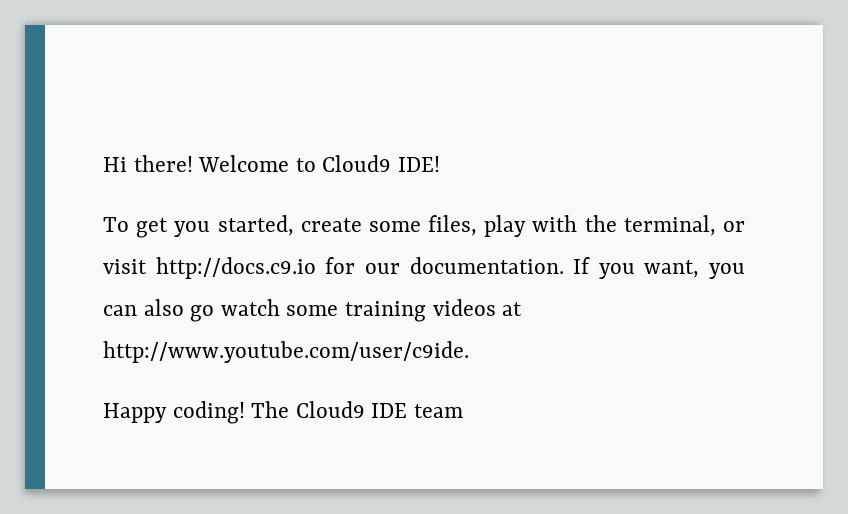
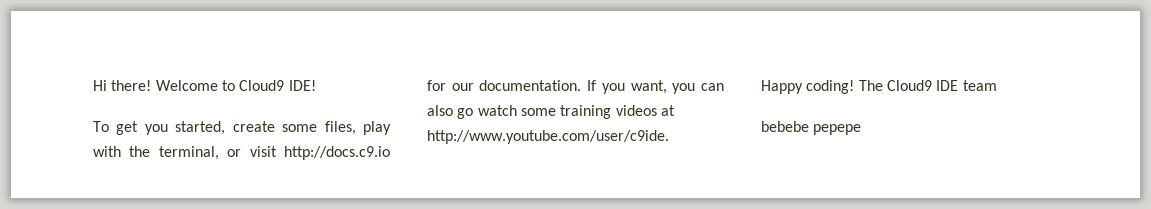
(464, 411) none -> [761,121,862,135] // bebebe pepepe

